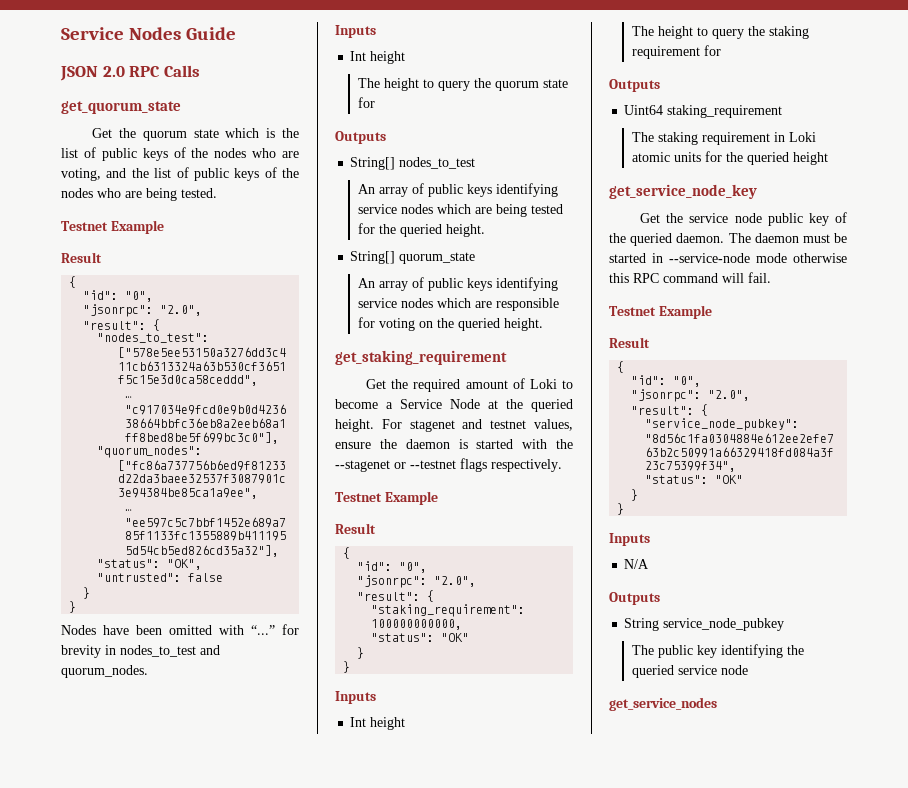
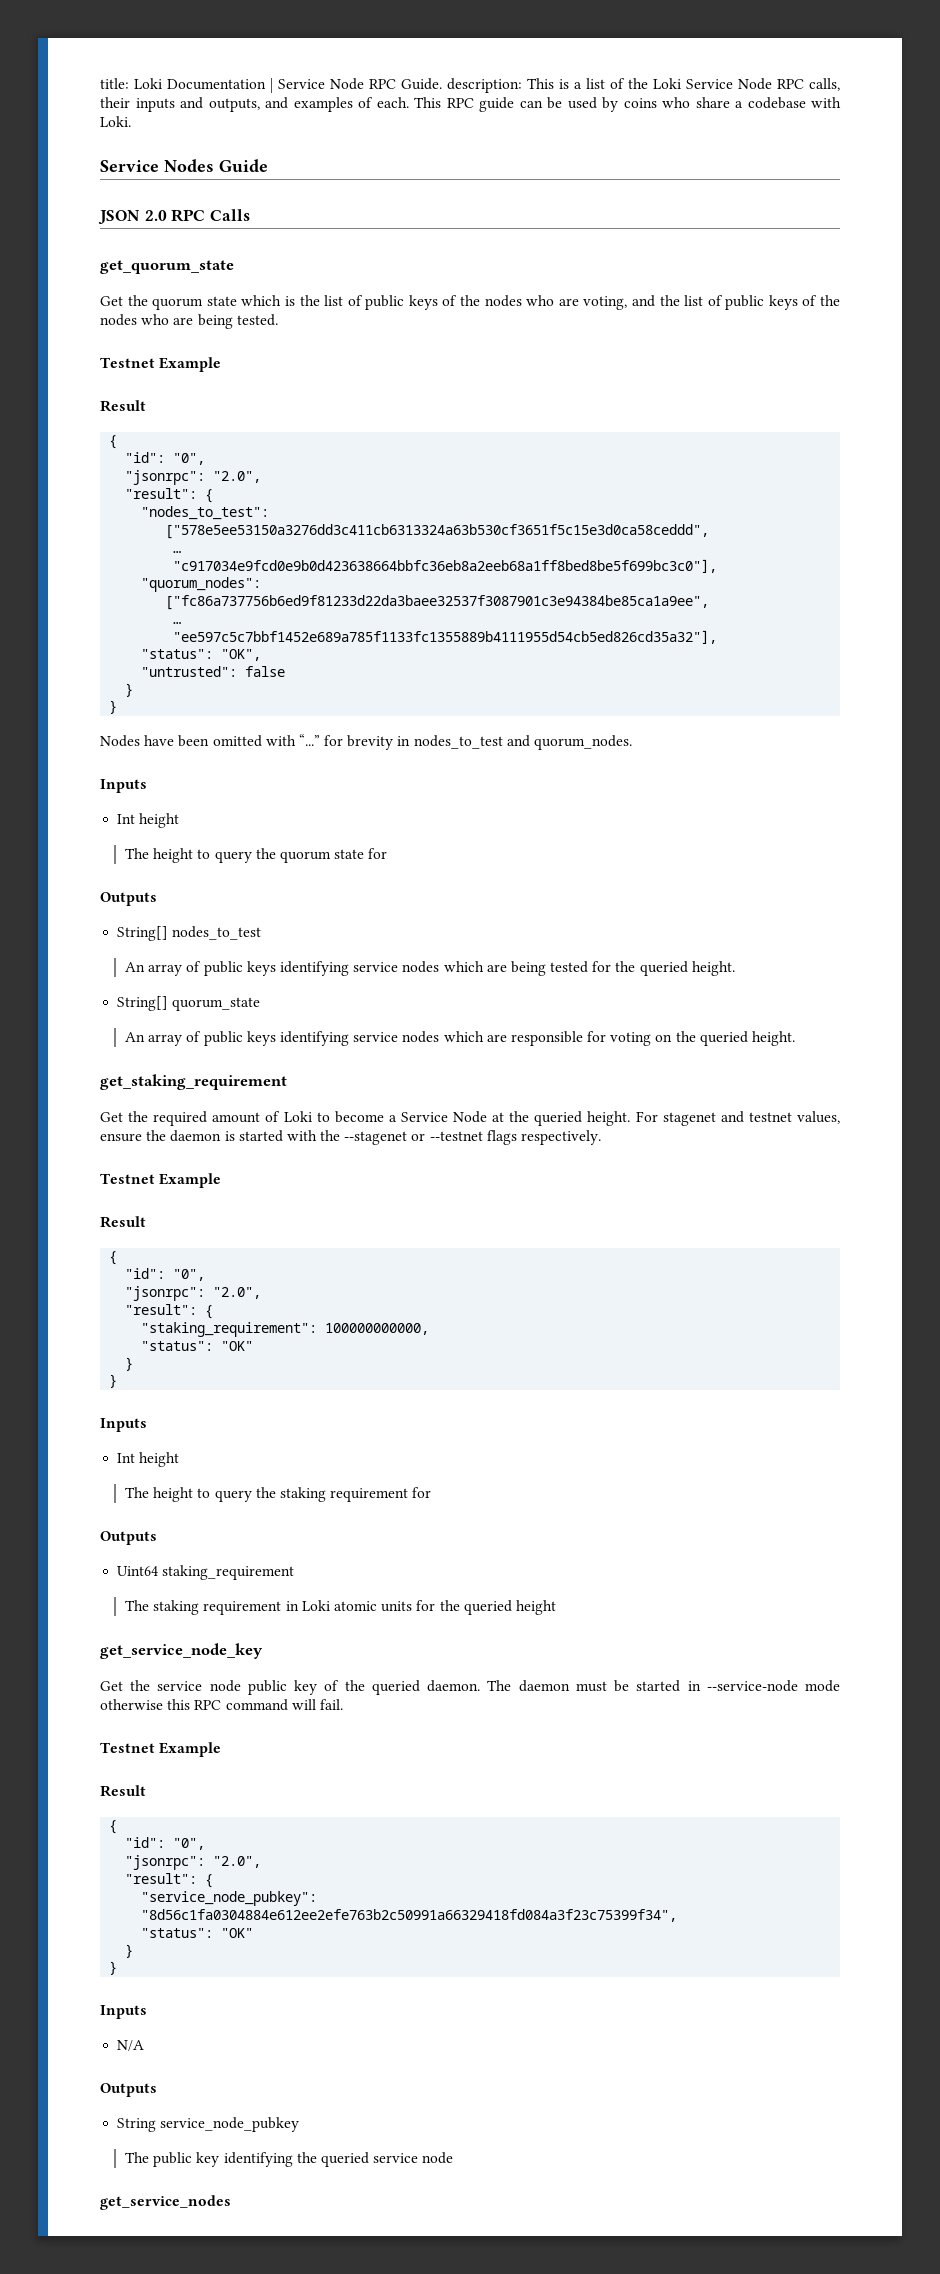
(61, 33) none -> [100,78,840,93] [100,97,841,112] [100,116,131,127] title: Loki Documentation | Service Node RPC Guide. description: This is a list of the Loki Service Node RPC calls, their inputs and outputs, and examples of each. This RPC guide can be used by coins who share a codebase with Loki. //

